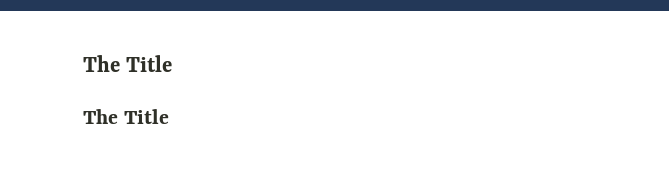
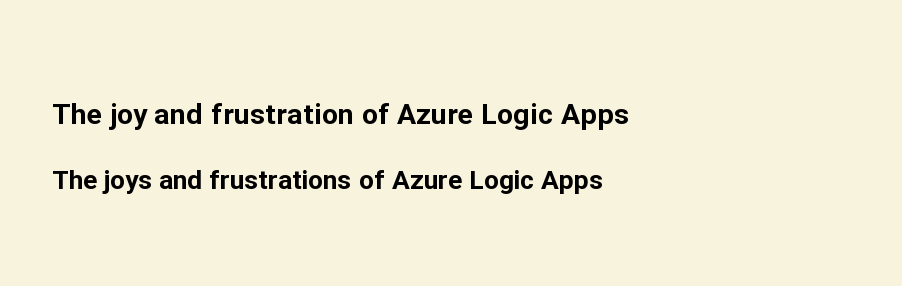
[83,55,173,72] [83,109,170,124] The Title // The Title -> [52,103,629,130] [52,170,604,194] The joy and frustration of Azure Logic Apps // The joys and frustrations of Azure Logic Apps

